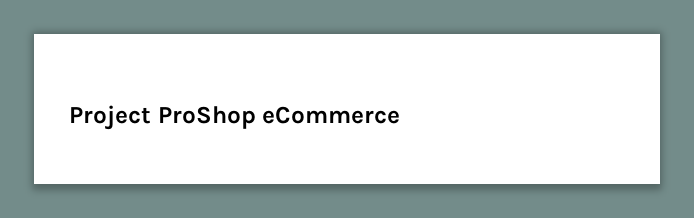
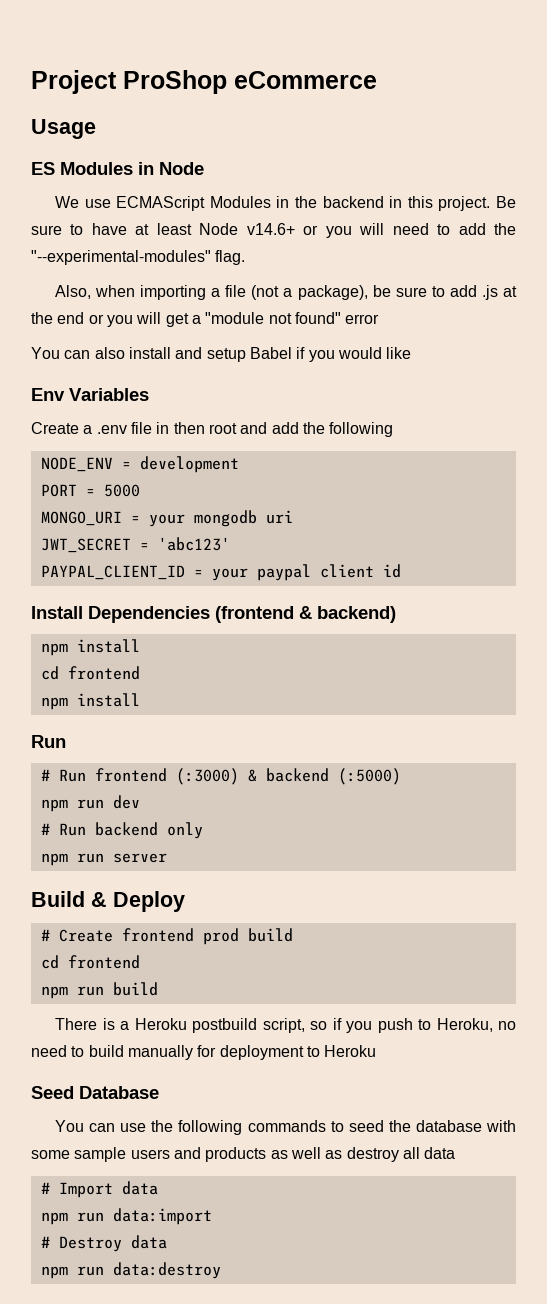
(401, 115) none -> [31,119,96,139] [31,162,204,175] [54,196,516,211] [31,223,516,238] [31,250,246,265] [54,285,517,300] [31,312,380,327] [31,347,412,362] [31,388,149,401] [31,422,394,437] [40,456,239,473] [40,484,140,497] [40,510,293,527] [40,537,230,553] [40,564,401,581] [31,606,396,623] [40,639,140,656] [40,666,140,680] [40,693,140,710] [31,735,66,748] [40,768,401,785] [40,795,140,812] [40,822,203,839] [40,853,167,866] [31,891,185,912] [40,928,293,945] [40,955,140,969] [40,982,158,999] [54,1018,516,1033] [31,1045,377,1060] [31,1086,159,1099] [54,1120,516,1135] [31,1147,456,1162] [40,1181,158,1198] [40,1208,212,1225] [40,1235,167,1252] [40,1262,221,1279] // Usage // ES Modules in Node // We use ECMAScript Modules in the backend in this project. Be sure to have at least Node v14.6+ or you will need to add the "--experimental-modules" flag. // Also, when importing a file (not a package), be sure to add .js at the end or you will get a "module not found" error // You can also install and setup Babel if you would like // Env Variables // Create a .env file in then root and add the following // NODE_ENV = development // PORT = 5000 // MONGO_URI = your mongodb uri // JWT_SECRET = 'abc123' // PAYPAL_CLIENT_ID = your paypal client id // Install Dependencies (frontend & backend) // npm install // cd frontend // npm install // Run // # Run frontend (:3000) & backend (:5000) // npm run dev // # Run backend only // npm run server // Build & Deploy // # Create frontend prod build // cd frontend // npm run build // There is a Heroku postbuild script, so if you push to Heroku, no need to build manually for deployment to Heroku // Seed Database // You can use the following commands to seed the database with some sample users and products as well as destroy all data // # Import data // npm run data:import // # Destroy data // npm run data:destroy

